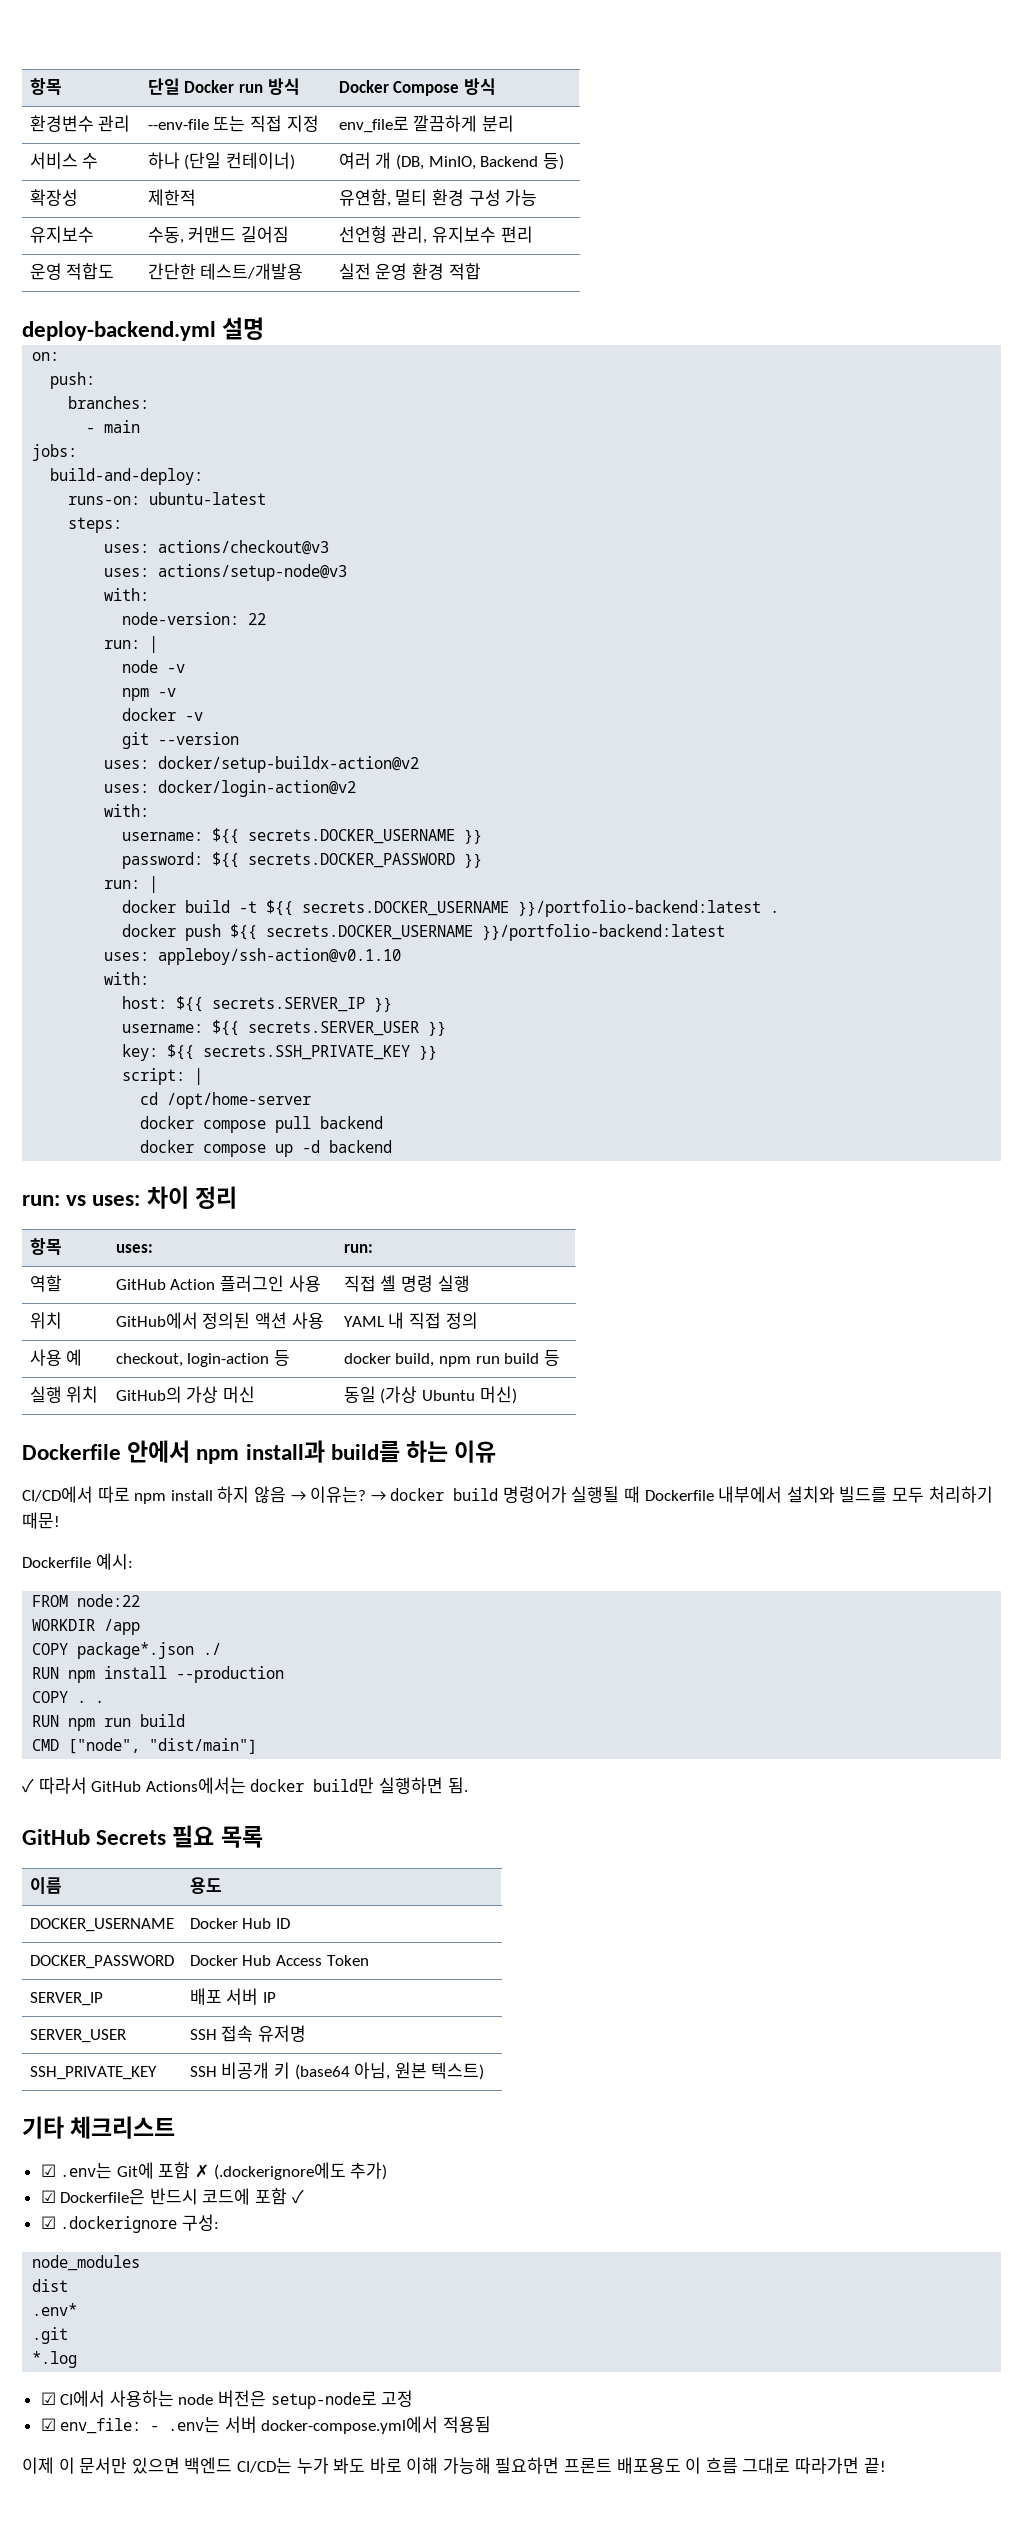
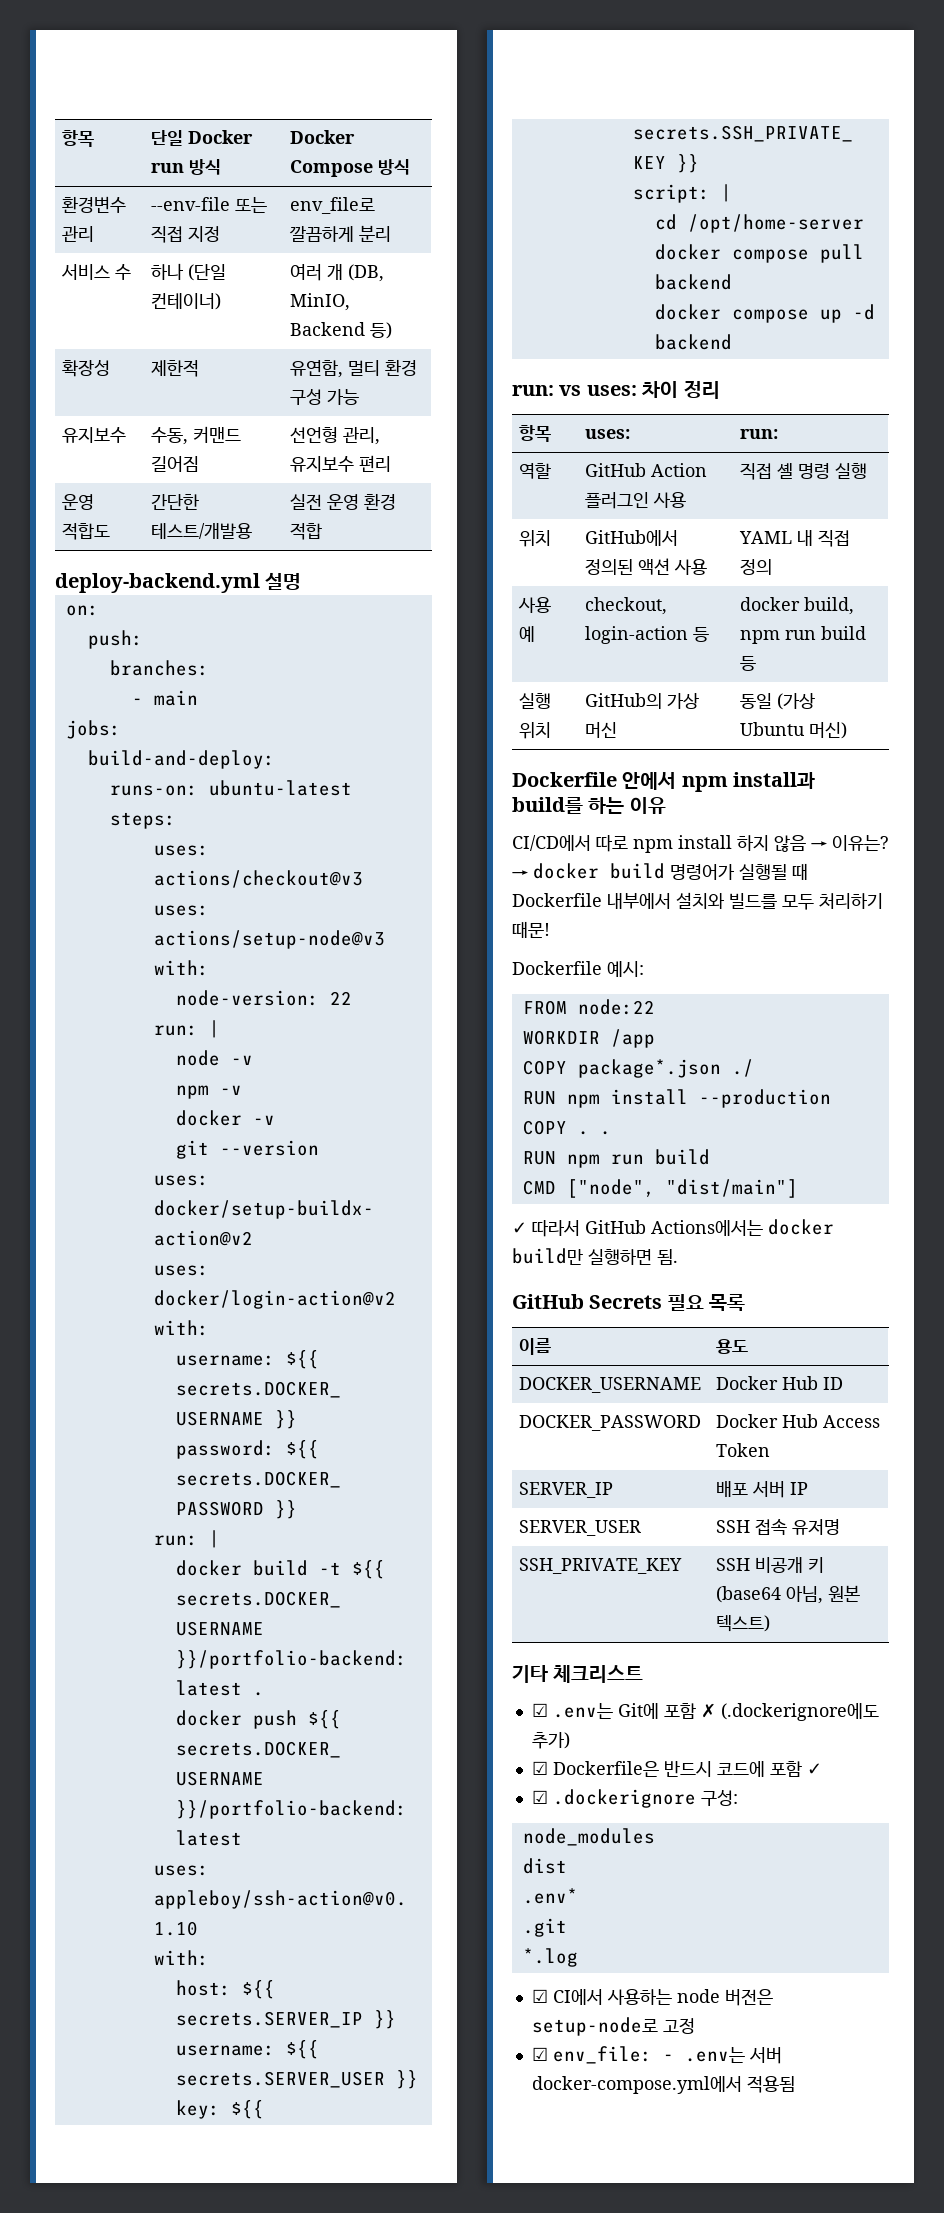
[22,2457,886,2474] // 이제 이 문서만 있으면 백엔드 CI/CD는 누가 봐도 바로 이해 가능해 필요하면 프론트 배포용도 이 흐름 그대로 따라가면 끝! -> (795, 2084) none

